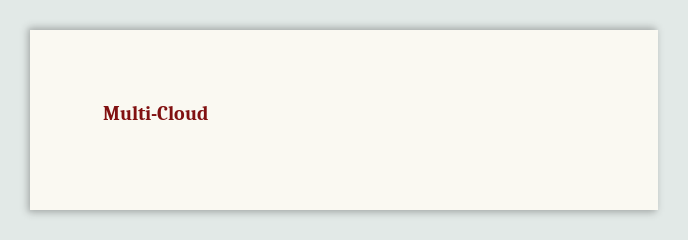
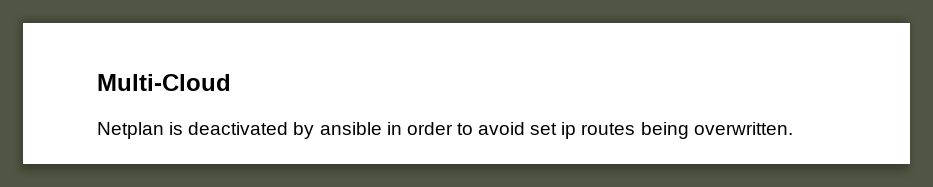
(208, 112) none -> [97,122,793,139] // Netplan is deactivated by ansible in order to avoid set ip routes being overwritten.

